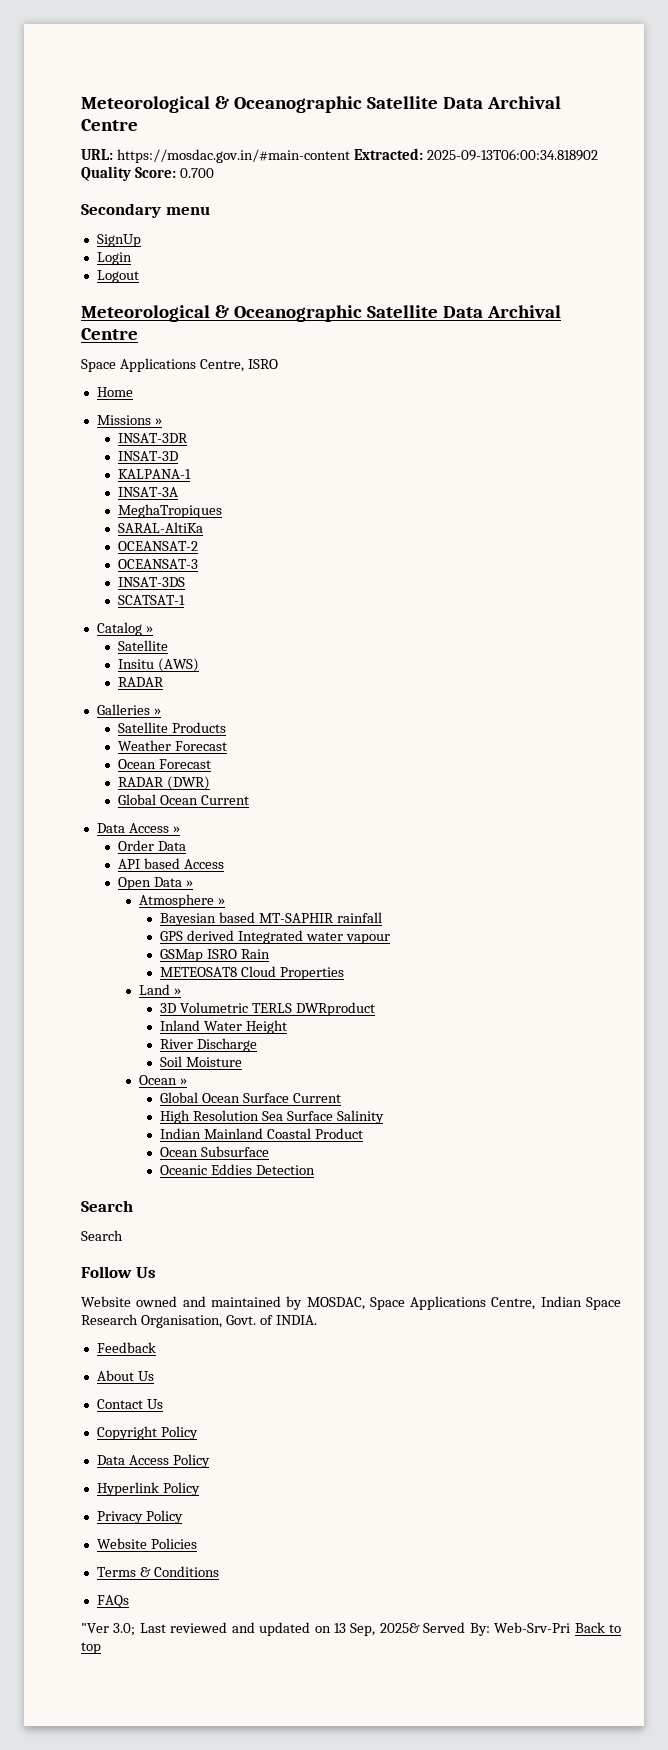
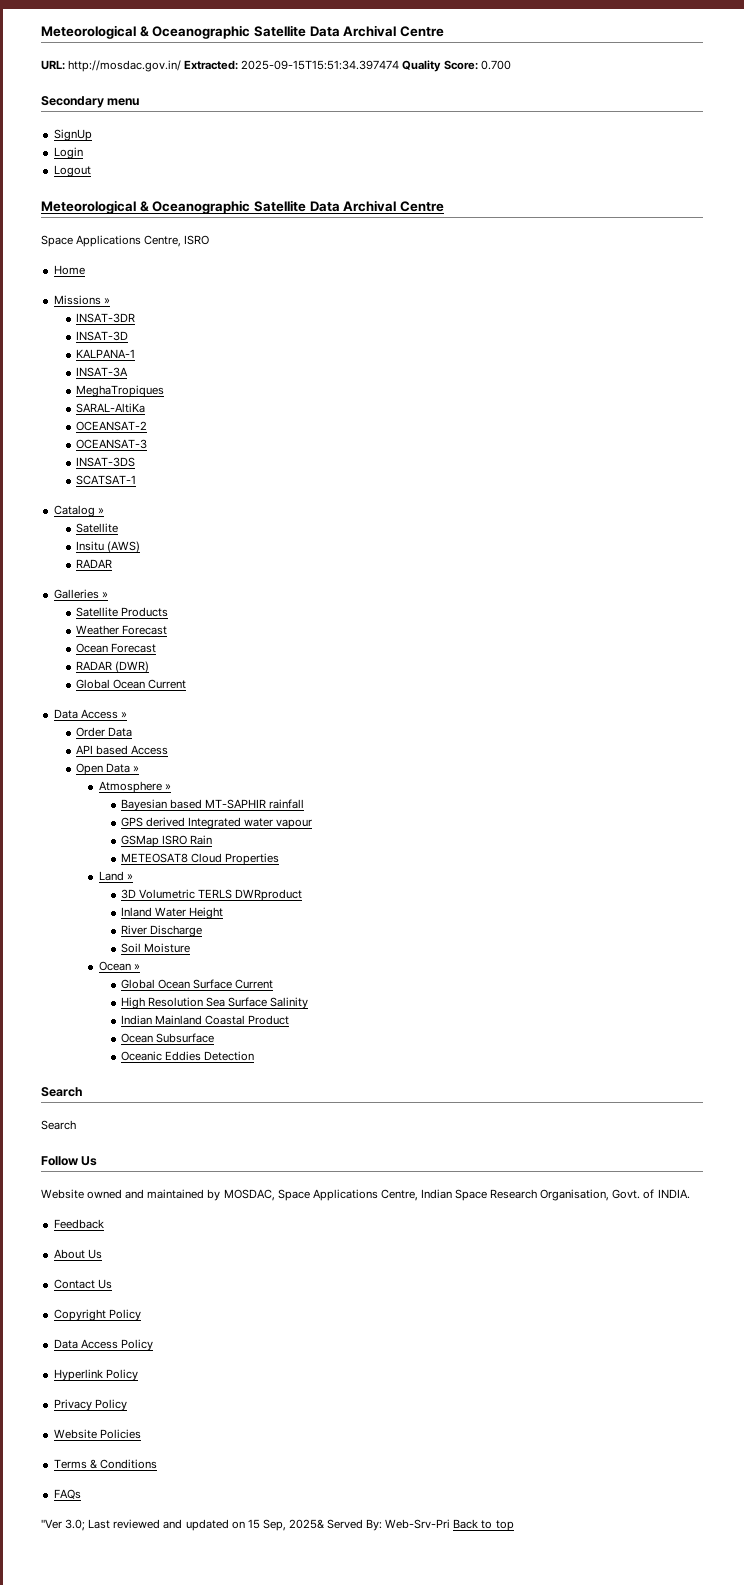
[116,148,598,163] https://mosdac.gov.in/#main-content Extracted: 2025-09-13T06:00:34.818902 -> [68,60,400,72] http://mosdac.gov.in/ Extracted: 2025-09-15T15:51:34.397474
[334,1623,347,1633] 13 -> [247,1519,260,1529] 15

